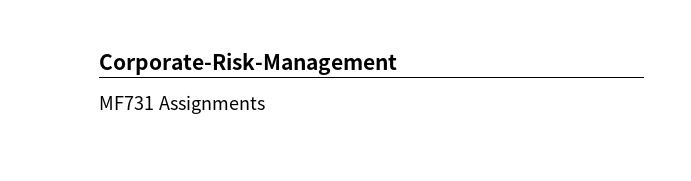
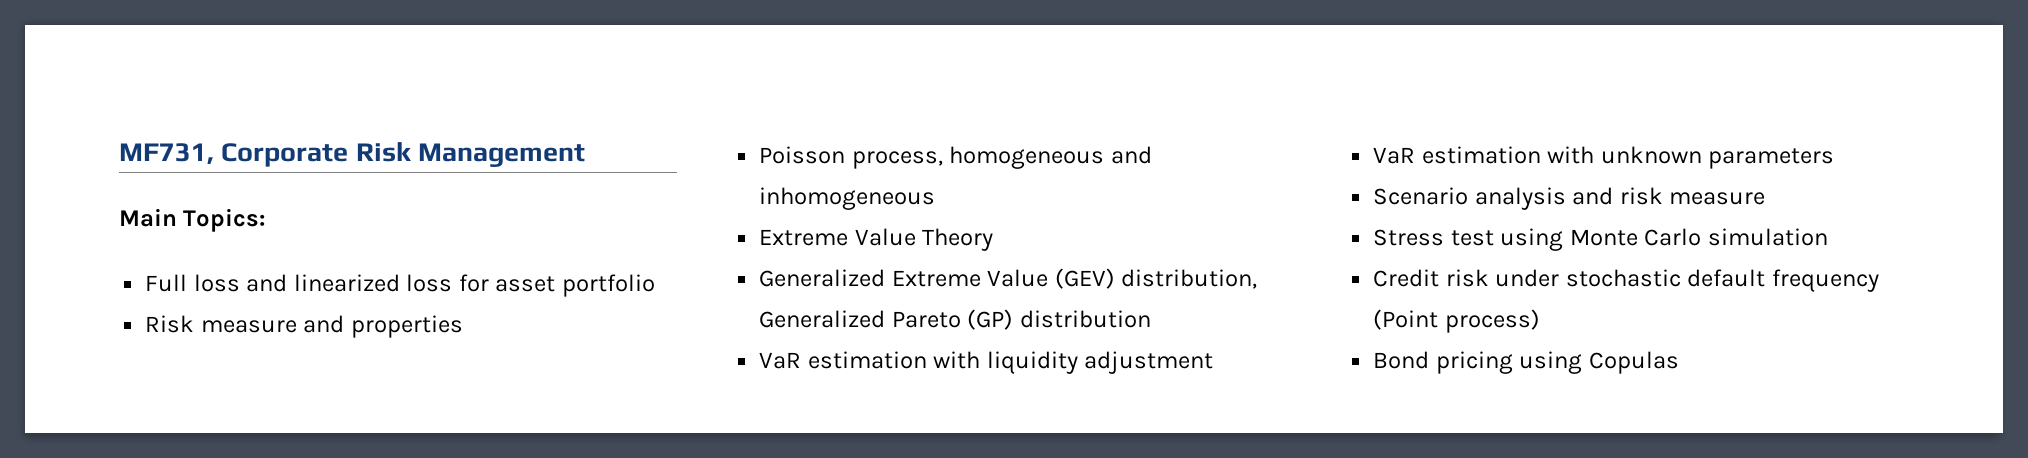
[99,52,397,75] [99,95,265,114] Corporate-Risk-Management // MF731 Assignments -> [119,142,585,167] [119,208,266,232] [145,274,655,297] [145,315,463,338] [759,146,1152,169] [759,187,936,210] [759,228,994,251] [759,268,1258,289] [759,309,1151,330] [759,351,1214,374] [1373,146,1835,169] [1373,187,1766,210] [1373,228,1828,251] [1373,269,1879,292] [1373,309,1540,333] [1373,351,1679,374] MF731, Corporate Risk Management // Main Topics: // Full loss and linearized loss for asset portfolio // Risk measure and properties // Poisson process, homogeneous and inhomogeneous // Extreme Value Theory // Generalized Extreme Value (GEV) distribution, Generalized Pareto (GP) distribution // VaR estimation with liquidity adjustment // VaR estimation with unknown parameters // Scenario analysis and risk measure // Stress test using Monte Carlo simulation // Credit risk under stochastic default frequency (Point process) // Bond pricing using Copulas

